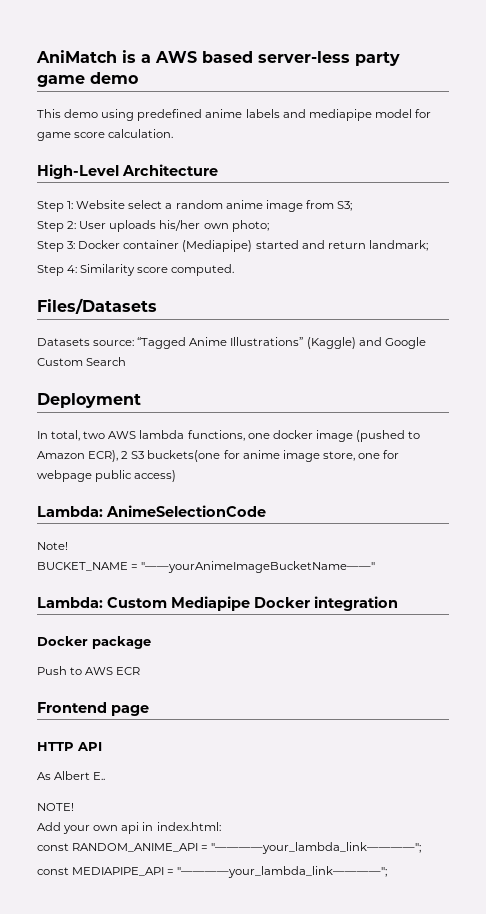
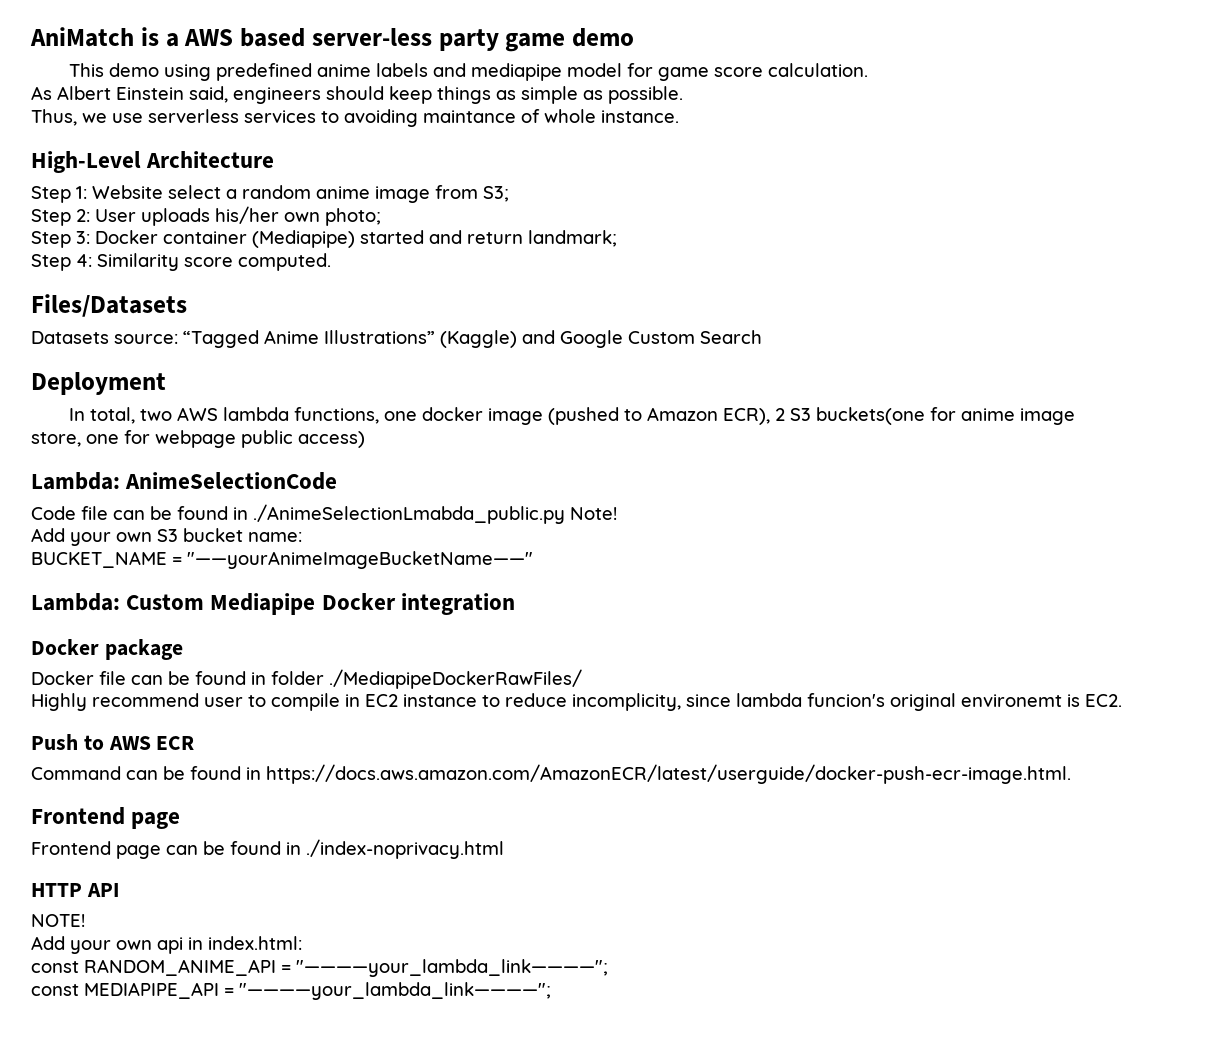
(174, 133) none -> [31,86,683,104] [31,109,679,127] // As Albert Einstein said, engineers should keep things as simple as possible. // Thus, we use serverless services to avoiding maintance of whole instance.
[37,542,68,550] Note! -> [31,504,617,524] [31,528,302,546] Code file can be found in ./AnimeSelectionLmabda_public.py Note! // Add your own S3 bucket name:
[37,666,141,675] [37,702,149,716] Push to AWS ECR // Frontend page -> [31,669,582,689] [31,693,1122,711] [31,734,195,750] [31,764,1071,784] [31,807,181,829] [31,839,504,859] Docker file can be found in folder ./MediapipeDockerRawFiles/ // Highly recommend user to compile in EC2 instance to reduce incomplicity, since lambda funcion's original environemt is EC2. // Push to AWS ECR // Command can be found in https://docs.aws.amazon.com/AmazonECR/latest/userguide/docker-push-ecr-image.html. // Frontend page // Frontend page can be found in ./index-noprivacy.html
[37,771,106,780] // As Albert E.. -> (119, 890) none

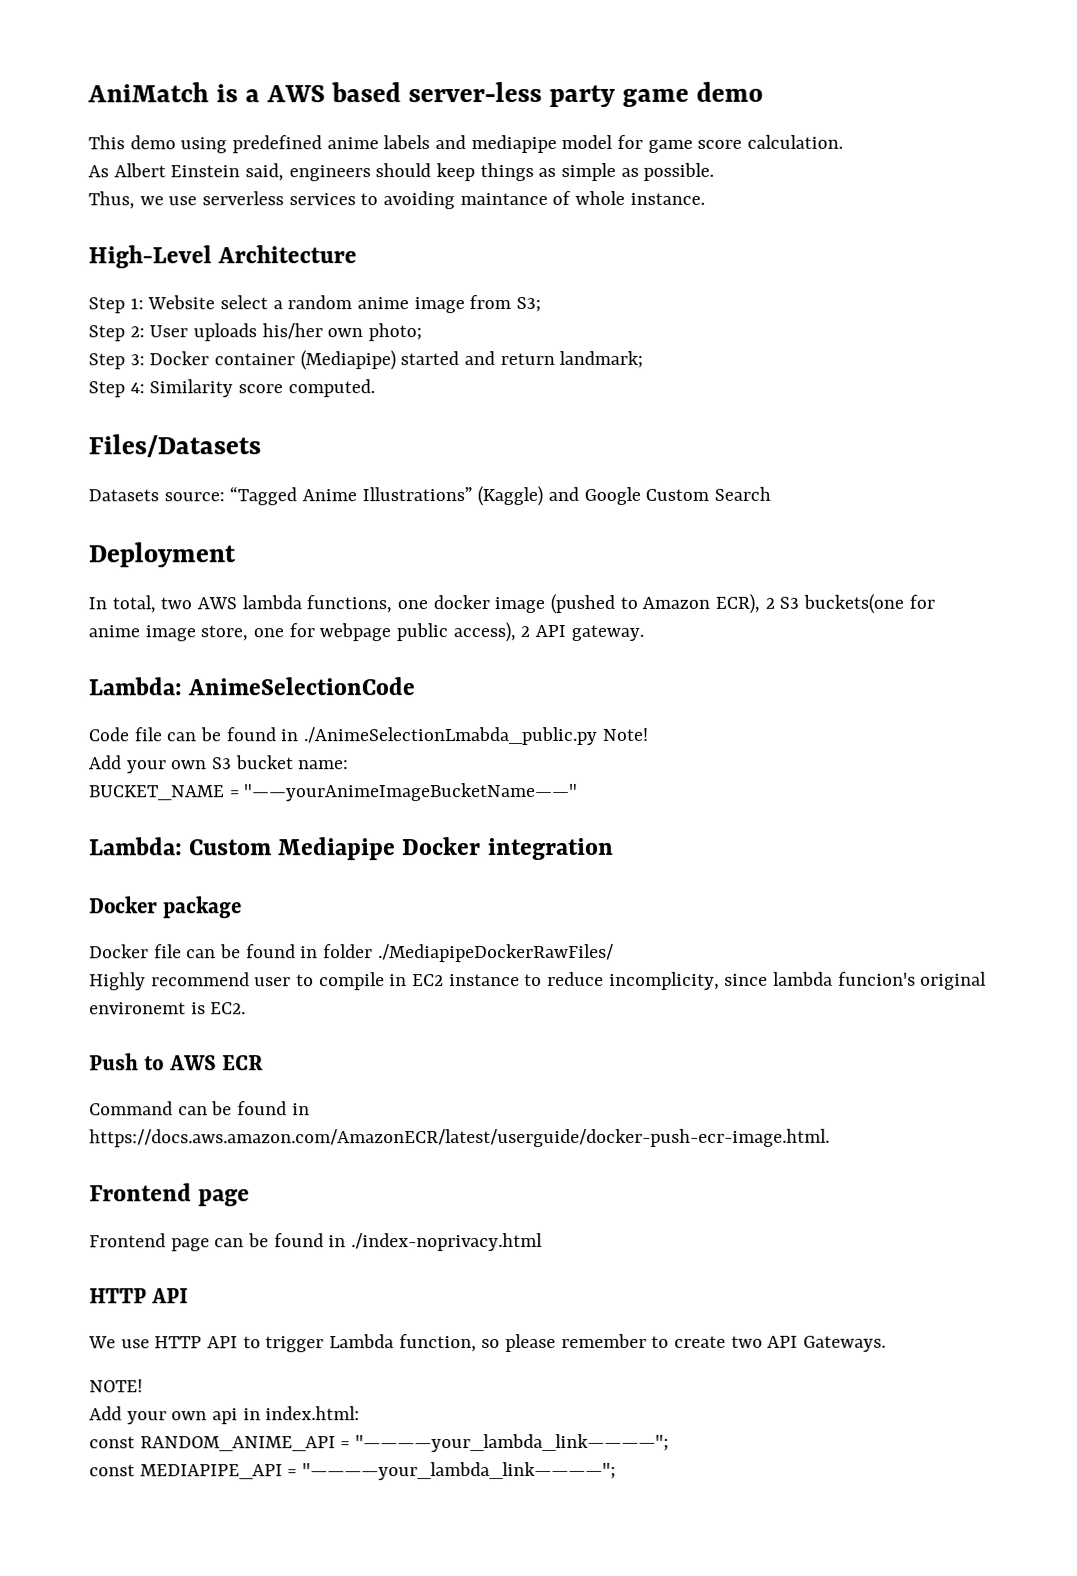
[298,431,365,448] access) -> [452,622,644,643] access), 2 API gateway.
(119, 890) none -> [88,1333,887,1353] // We use HTTP API to trigger Lambda function, so please remember to create two API Gateways.

